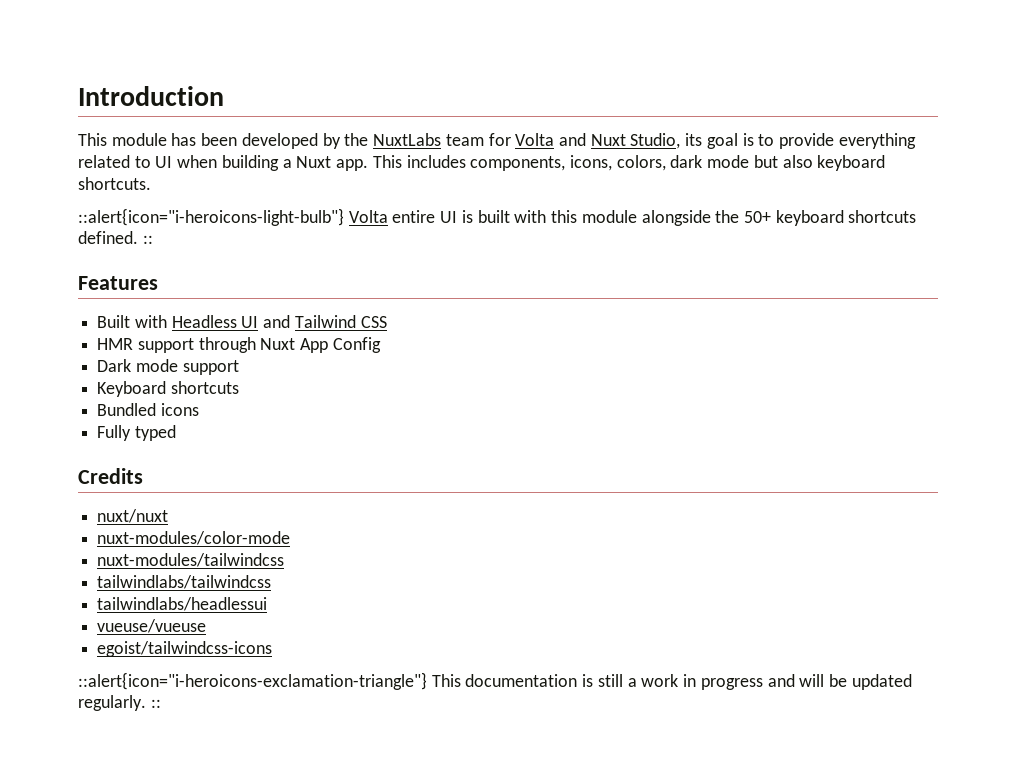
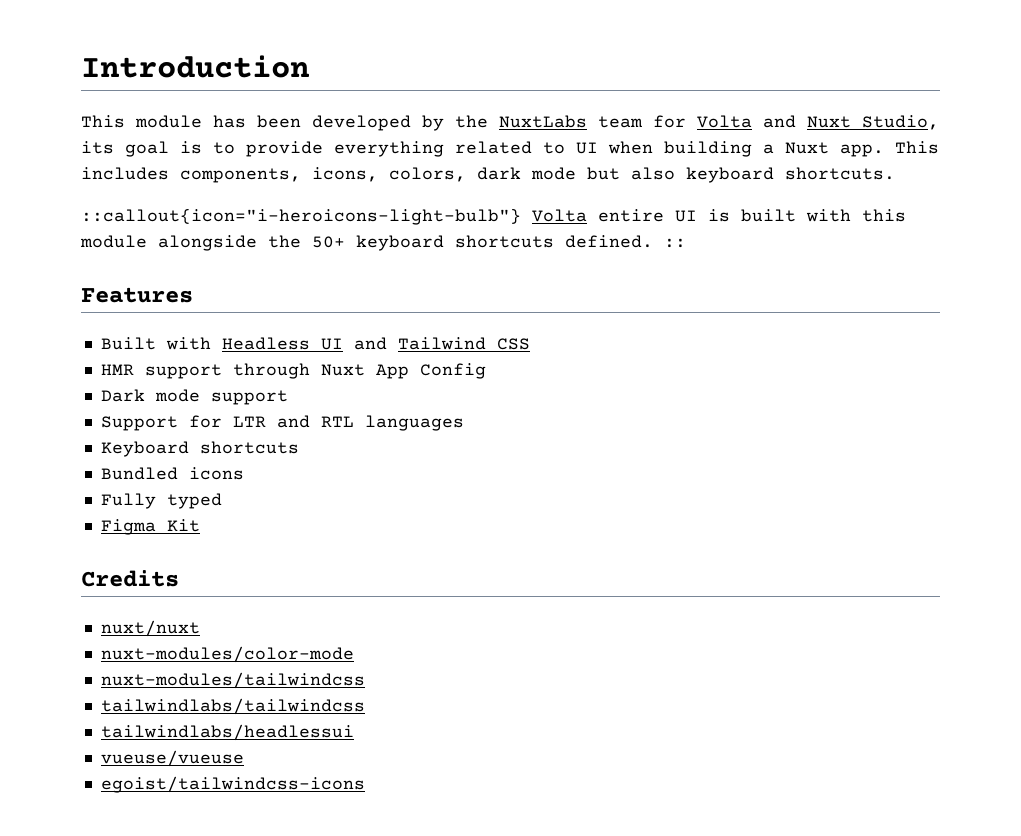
[78,208,344,226] ::alert{icon="i-heroicons-light-bulb"} -> [81,208,521,225] ::callout{icon="i-heroicons-light-bulb"}
(239, 367) none -> [100,415,464,431] // Support for LTR and RTL languages
(176, 433) none -> [100,519,200,535] // Figma Kit
[78,672,912,690] [78,695,161,711] // ::alert{icon="i-heroicons-exclamation-triangle"} This documentation is still a work in progress and will be updated regularly. :: -> (365, 784) none

